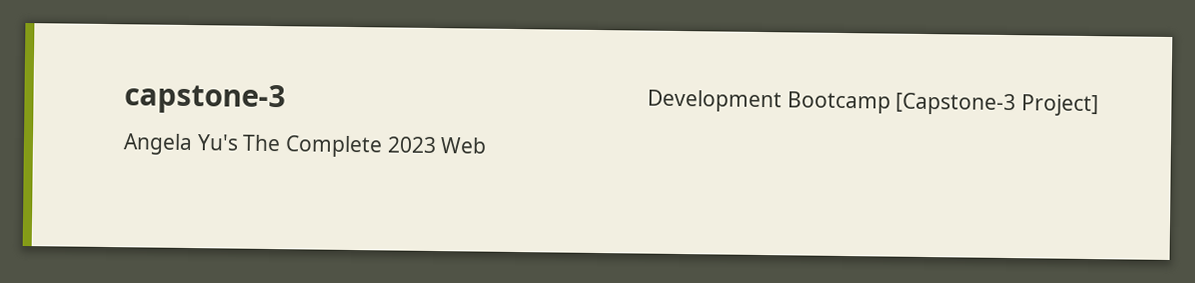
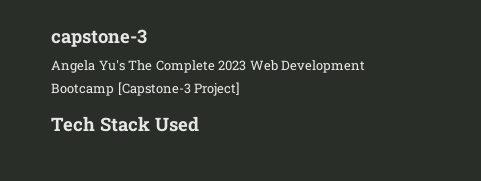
(1100, 105) none -> [51,116,199,132] // Tech Stack Used

